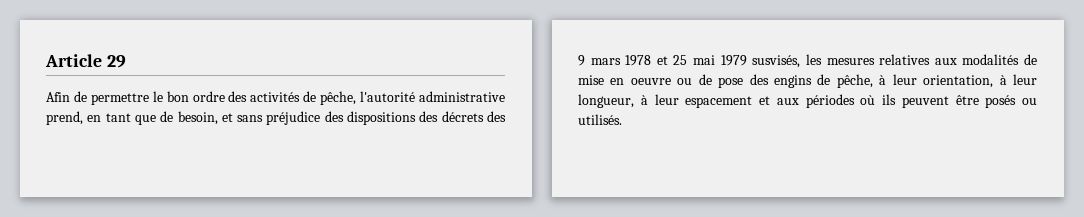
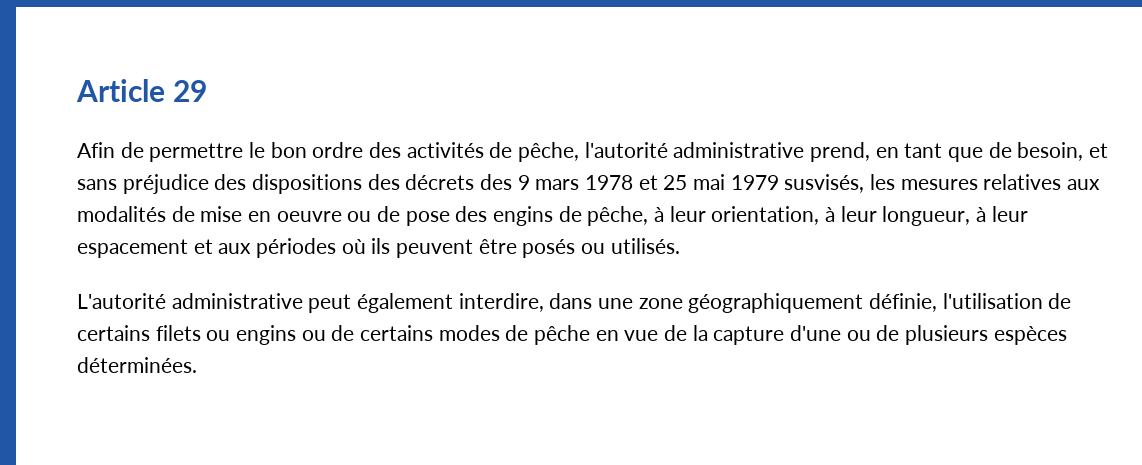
(622, 119) none -> [77,293,1072,313] [77,325,1067,345] [77,357,197,373] // L'autorité administrative peut également interdire, dans une zone géographiquement définie, l'utilisation de certains filets ou engins ou de certains modes de pêche en vue de la capture d'une ou de plusieurs espèces déterminées.

